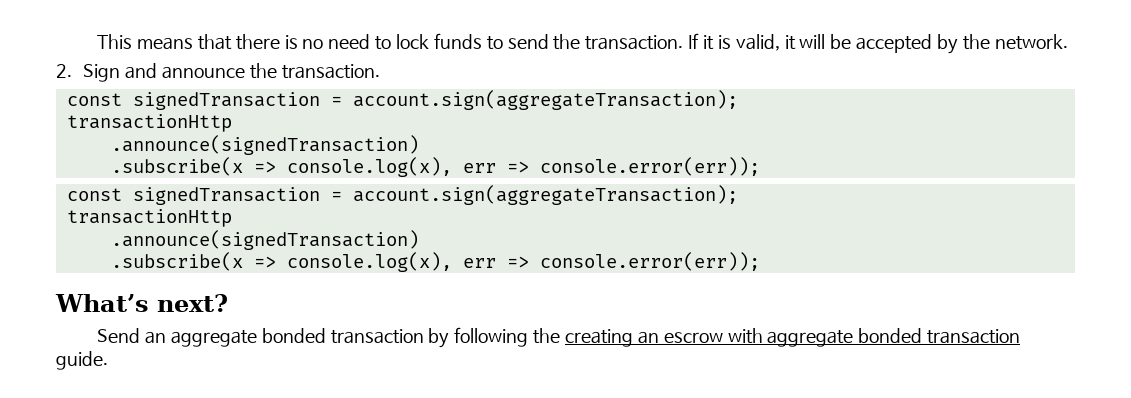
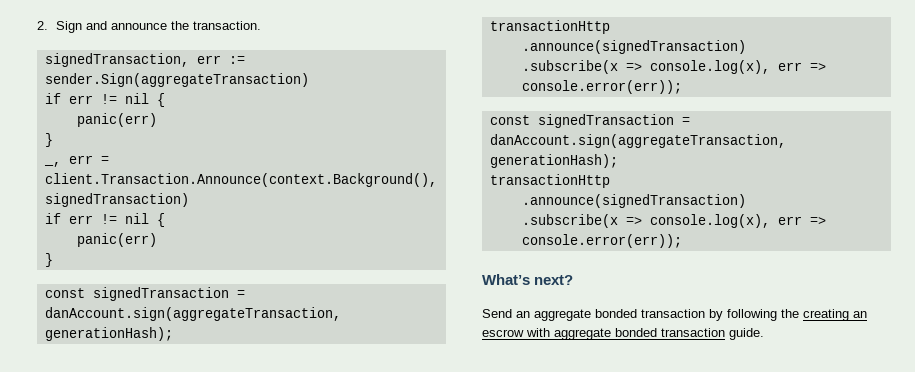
[97,33,1068,54] This means that there is no need to lock funds to send the transaction. If it is valid, it will be accepted by the network. // -> (37, 25) none
[66,90,738,110] // const signedTransaction = account.sign(aggregateTransaction); -> [44,53,245,67] [44,73,309,87] [44,93,165,107] [76,113,157,127] [44,133,53,147] [43,155,109,167] [44,173,437,187] [44,193,189,207] [44,213,165,227] [76,233,157,247] [44,253,53,267] [44,287,245,301] [44,307,341,321] [44,327,173,341] // signedTransaction, err := sender.Sign(aggregateTransaction) // if err != nil { // panic(err) // } // _, err = client.Transaction.Announce(context.Background(), signedTransaction) // if err != nil { // panic(err) // } // const signedTransaction = danAccount.sign(aggregateTransaction, generationHash);
[352,185,738,205] account.sign(aggregateTransaction); -> [489,134,786,148] [489,154,618,168] danAccount.sign(aggregateTransaction, generationHash);

